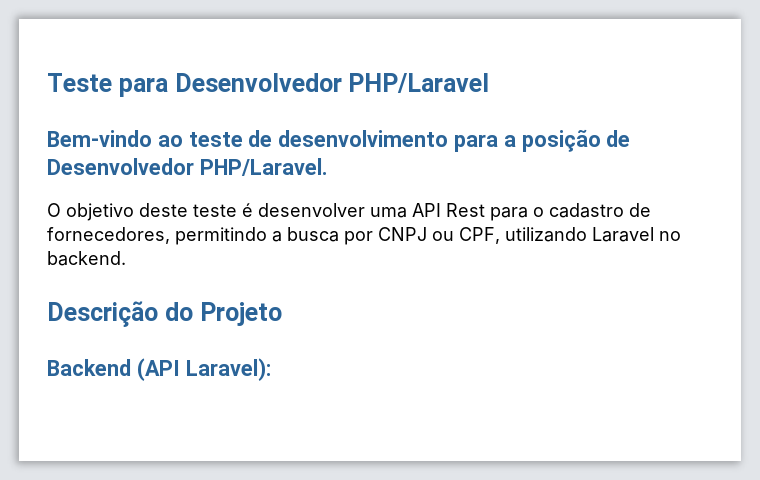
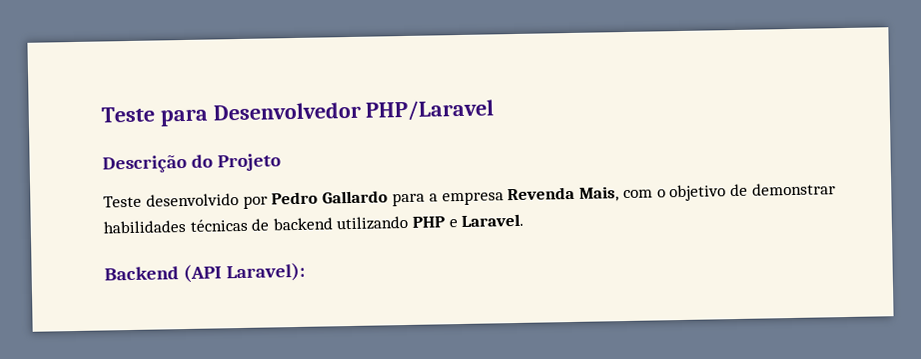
[47,129,631,152] [47,158,328,176] [47,203,651,221] [47,227,681,245] [47,251,126,266] [47,301,282,327] Bem-vindo ao teste de desenvolvimento para a posição de Desenvolvedor PHP/Laravel. // O objetivo deste teste é desenvolver uma API Rest para o cadastro de fornecedores, permitindo a busca por CNPJ ou CPF, utilizando Laravel no backend. // Descrição do Projeto -> [102,153,282,174] [103,182,837,209] [103,213,525,234] Descrição do Projeto // Teste desenvolvido por Pedro Gallardo para a empresa Revenda Mais, com o objetivo de demonstrar habilidades técnicas de backend utilizando PHP e Laravel.

